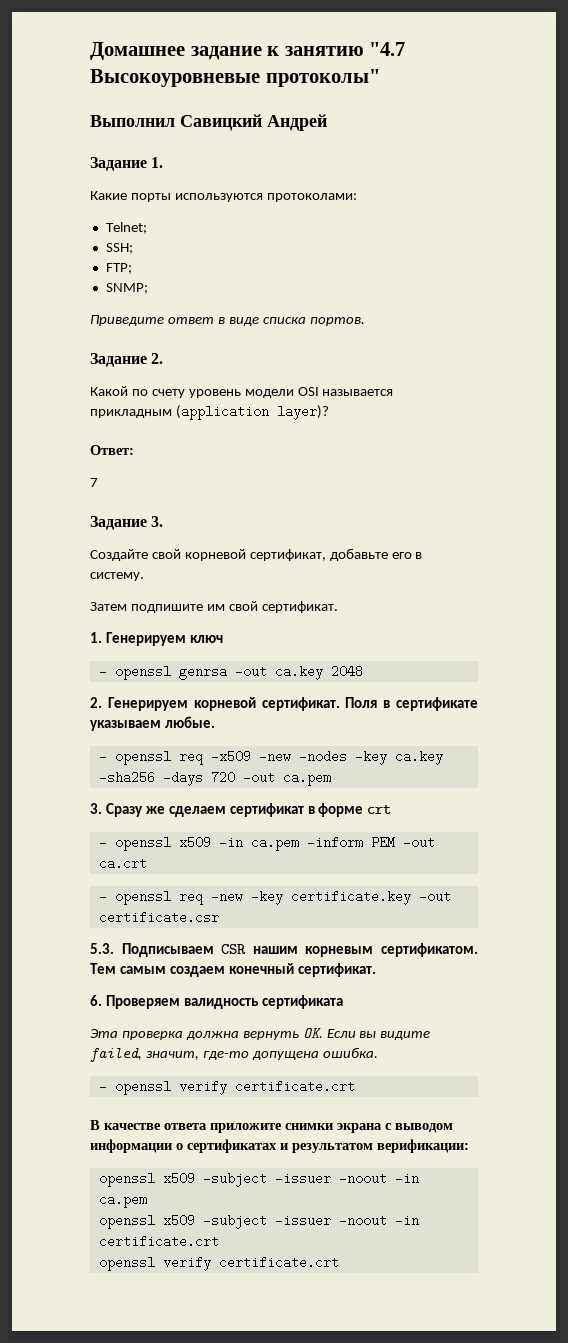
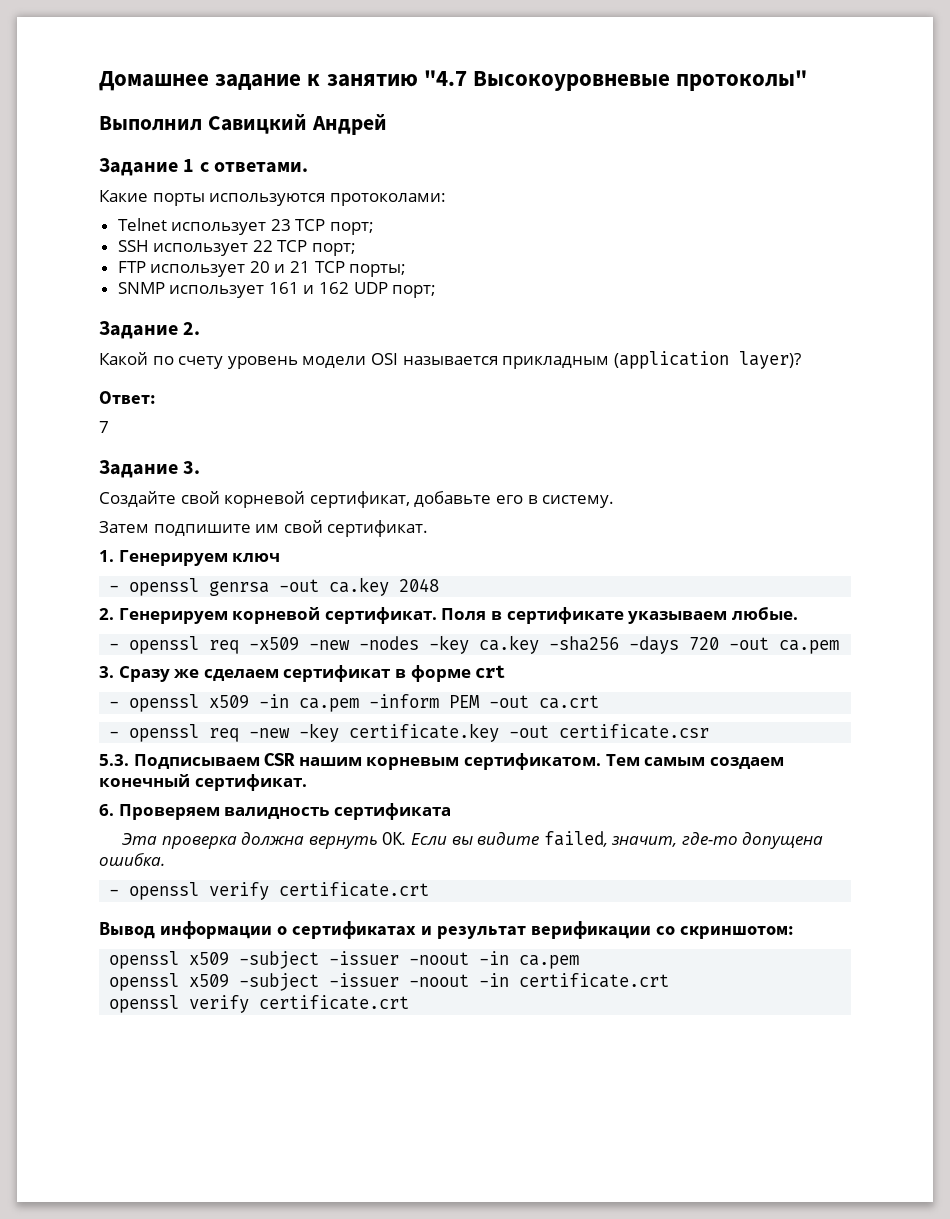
[151,157,164,168] 1. -> [183,159,309,173] 1 с ответами.
[105,222,147,234] [105,243,133,254] [105,263,132,274] [105,283,148,294] [90,315,365,326] Telnet; // SSH; // FTP; // SNMP; // Приведите ответ в виде списка портов. -> [117,218,375,235] [117,240,357,256] [117,261,407,277] [117,282,437,298] Telnet использует 23 TCP порт; // SSH использует 22 TCP порт; // FTP использует 20 и 21 TCP порты; // SNMP использует 161 и 162 UDP порт;
[90,1120,453,1133] [90,1139,469,1153] В качестве ответа приложите снимки экрана с выводом информации о сертификатах и результатом верификации: -> [99,921,794,939] Вывод информации о сертификатах и результат верификации со скриншотом:

